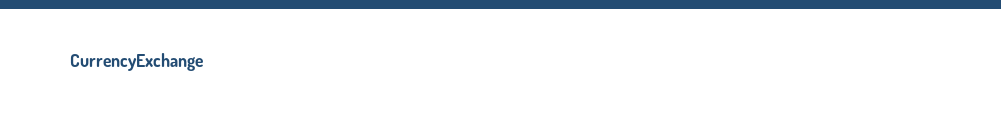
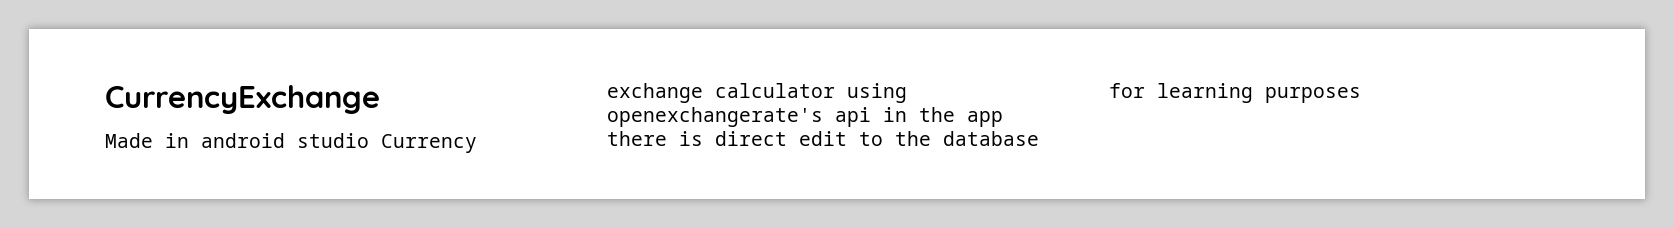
(203, 62) none -> [105,133,477,153] [607,83,907,103] [607,107,1003,127] [607,131,1039,146] [1109,83,1361,103] // Made in android studio Currency exchange calculator using openexchangerate's api in the app there is direct edit to the database for learning purposes

